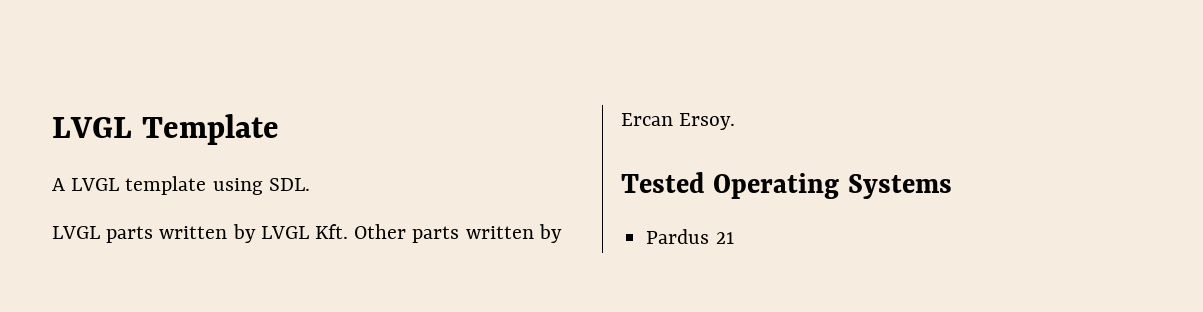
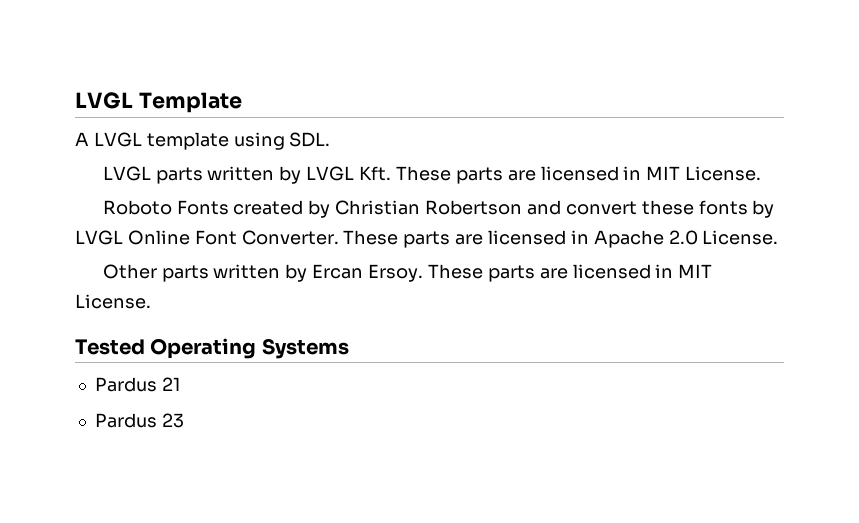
(349, 231) none -> [395,166,762,184] [102,200,775,218] [75,230,779,248] These parts are licensed in MIT License. // Roboto Fonts created by Christian Robertson and convert these fonts by LVGL Online Font Converter. These parts are licensed in Apache 2.0 License. //
(736, 121) none -> [427,264,713,282] [75,294,151,309] These parts are licensed in MIT License.
(734, 238) none -> [94,413,184,428] // Pardus 23

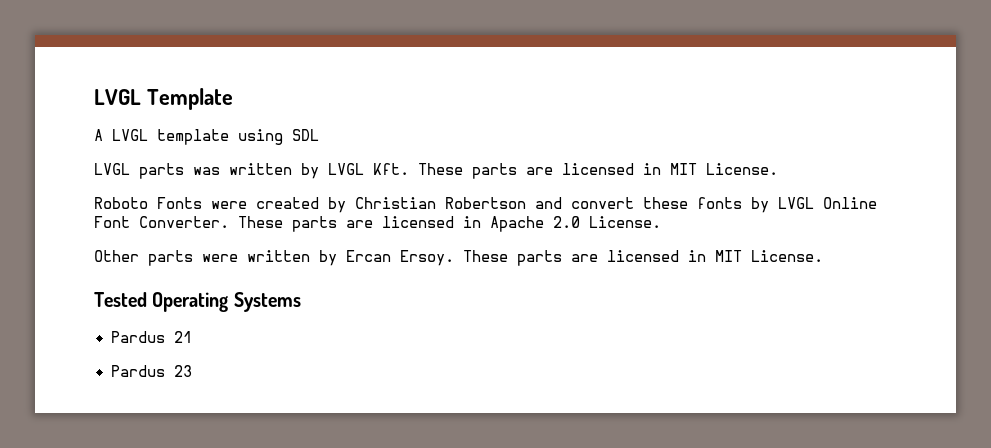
[289,132,331,147] SDL. -> [292,129,319,141] SDL
(203, 175) none -> [193,167,220,175] was
(229, 207) none -> [211,201,247,209] were
(209, 273) none -> [202,254,238,262] were

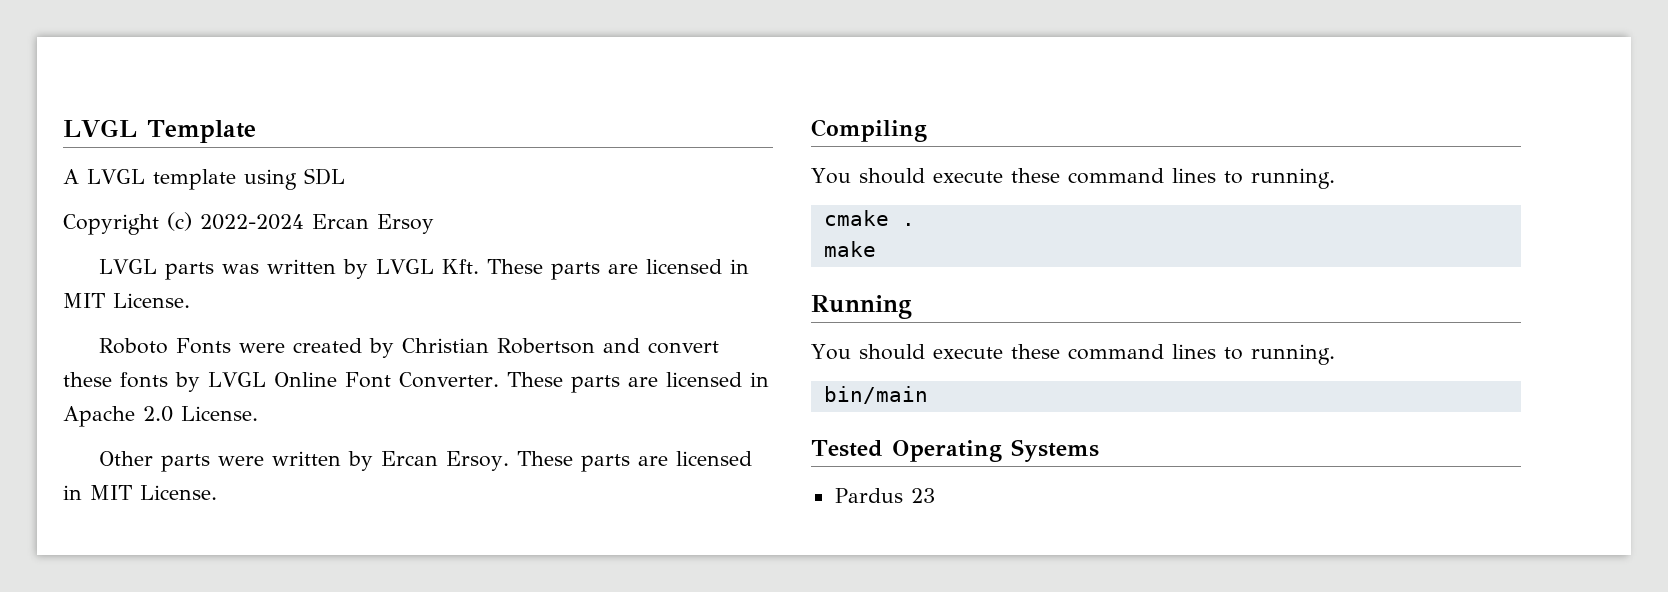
(319, 135) none -> [63,212,434,235] // Copyright (c) 2022-2024 Ercan Ersoy
(823, 256) none -> [811,119,927,142] [811,168,1335,189] [823,210,915,226] [823,241,876,257] [811,295,912,319] [811,344,1335,365] [823,386,928,404] // Compiling // You should execute these command lines to running. // cmake . // make // Running // You should execute these command lines to running. // bin/main
[110,331,192,343] // Pardus 21 -> (1099, 450) none

